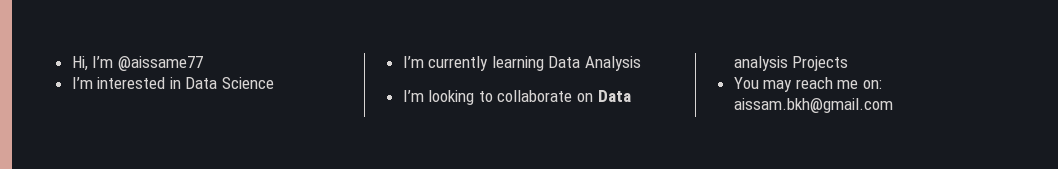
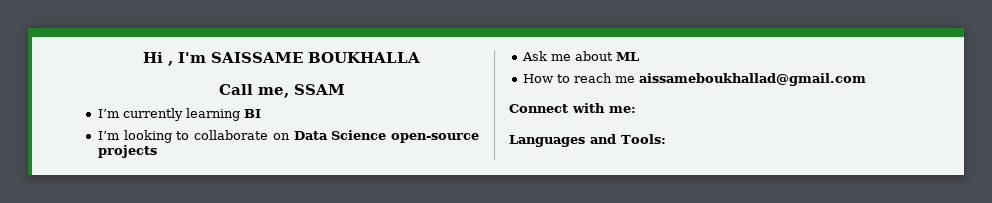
[71,56,203,71] [71,77,275,89] Hi, I’m @aissame77 // I’m interested in Data Science -> [143,52,420,66] [218,84,345,98] Hi , I'm SAISSAME BOUKHALLA // Call me, SSAM
[548,56,642,71] Data Analysis -> [243,109,261,118] BI
[733,56,849,71] [733,77,883,92] [733,98,893,113] analysis Projects // You may reach me on: aissam.bkh@gmail.com -> [331,130,479,143] [97,145,157,158] [521,51,639,61] [522,73,866,86] [509,103,636,113] [509,134,666,147] Science open-source projects // Ask me about ML // How to reach me aissameboukhallad@gmail.com // Connect with me: // Languages and Tools:

